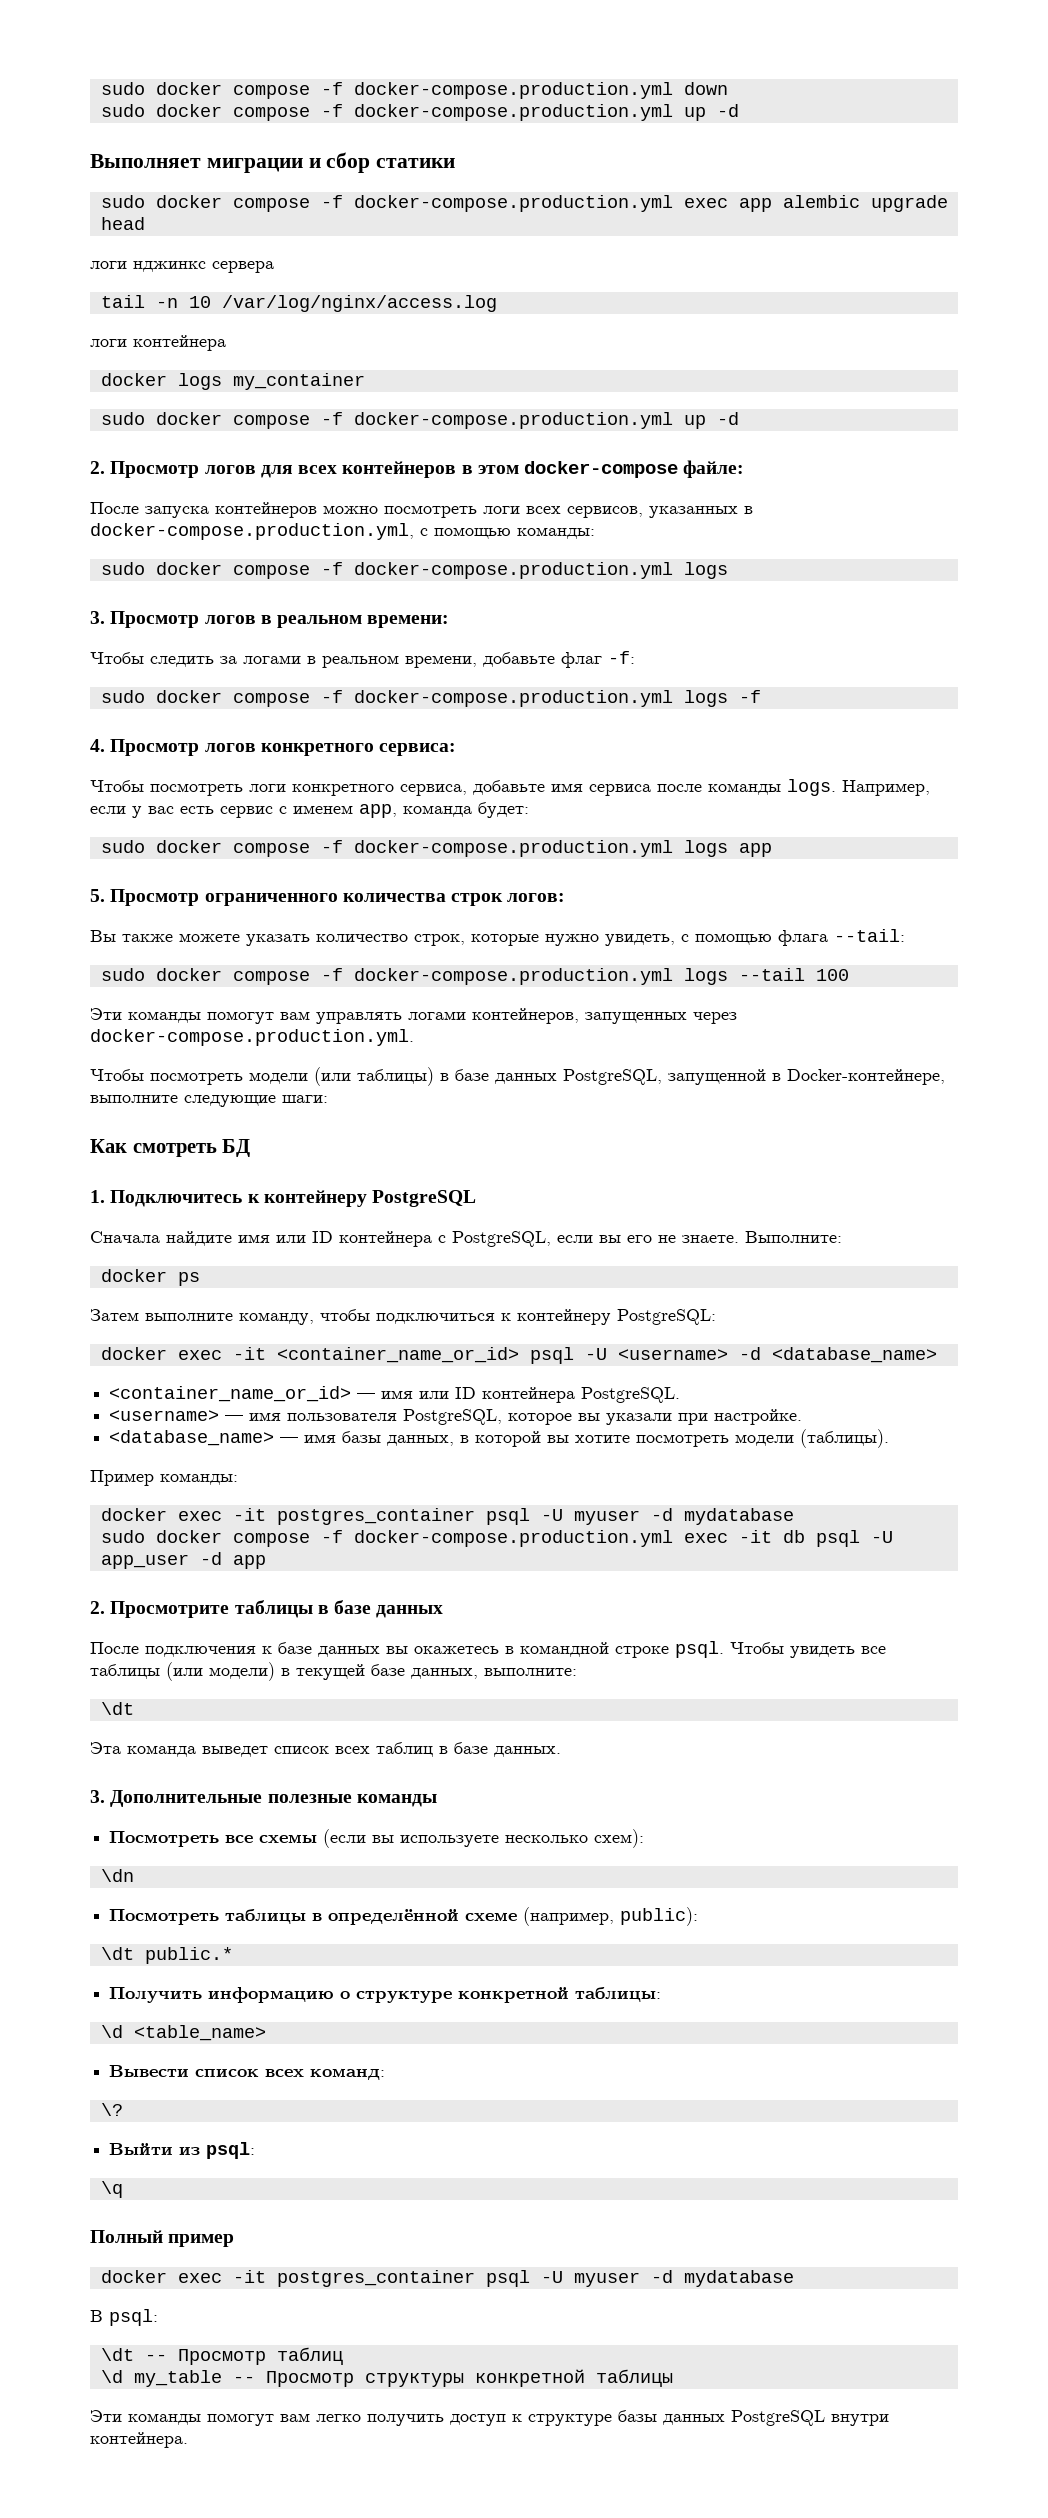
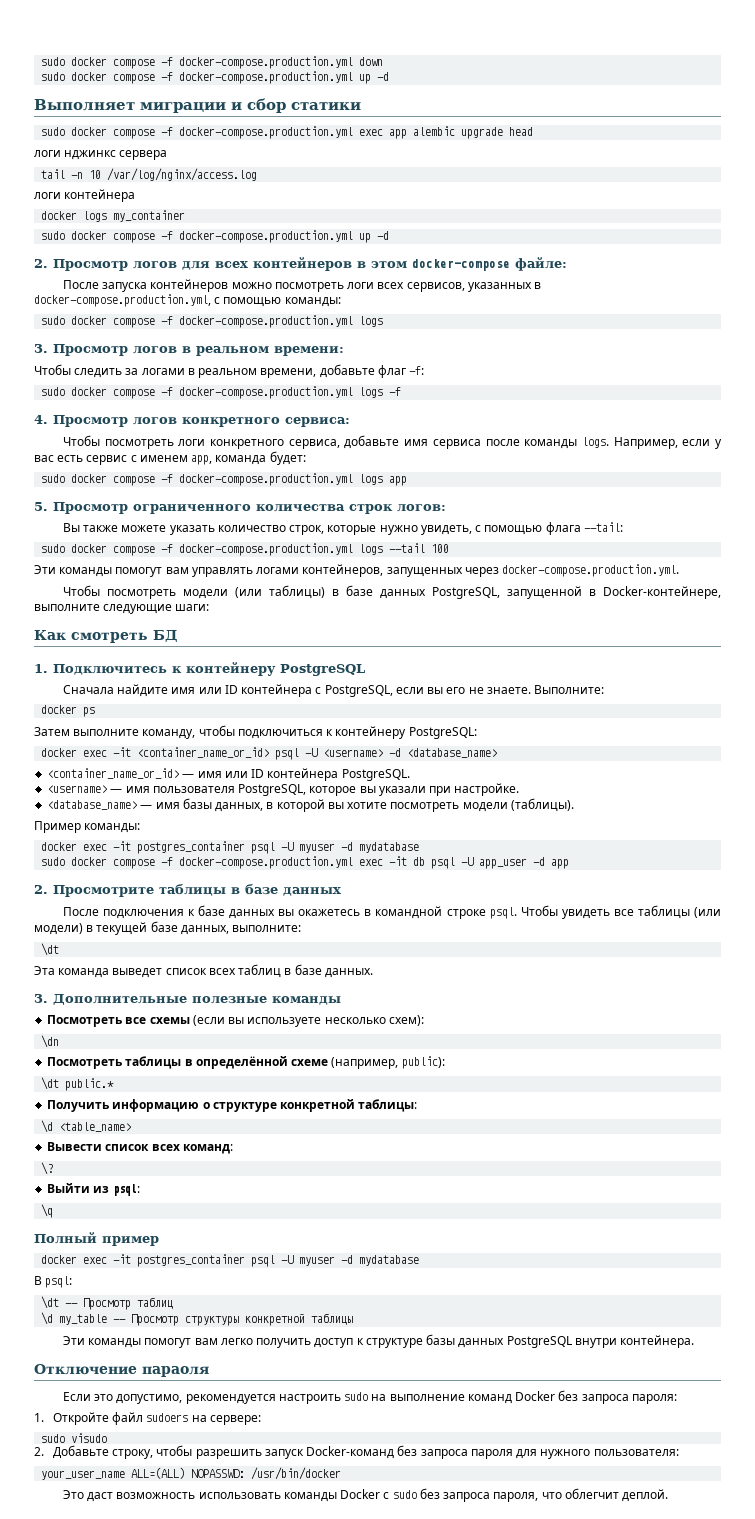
(188, 2440) none -> [34,1364,209,1377] [62,1390,677,1404] [34,1412,261,1425] [41,1433,108,1443] [34,1445,679,1459] [41,1467,342,1480] [62,1488,669,1502] // Отключение параоля // Если это допустимо, рекомендуется настроить sudo на выполнение команд Docker без запроса пароля: // 1. Откройте файл sudoers на сервере: // sudo visudo // 2. Добавьте строку, чтобы разрешить запуск Docker-команд без запроса пароля для нужного пользователя: // your_user_name ALL=(ALL) NOPASSWD: /usr/bin/docker // Это даст возможность использовать команды Docker с sudo без запроса пароля, что облегчит деплой.

